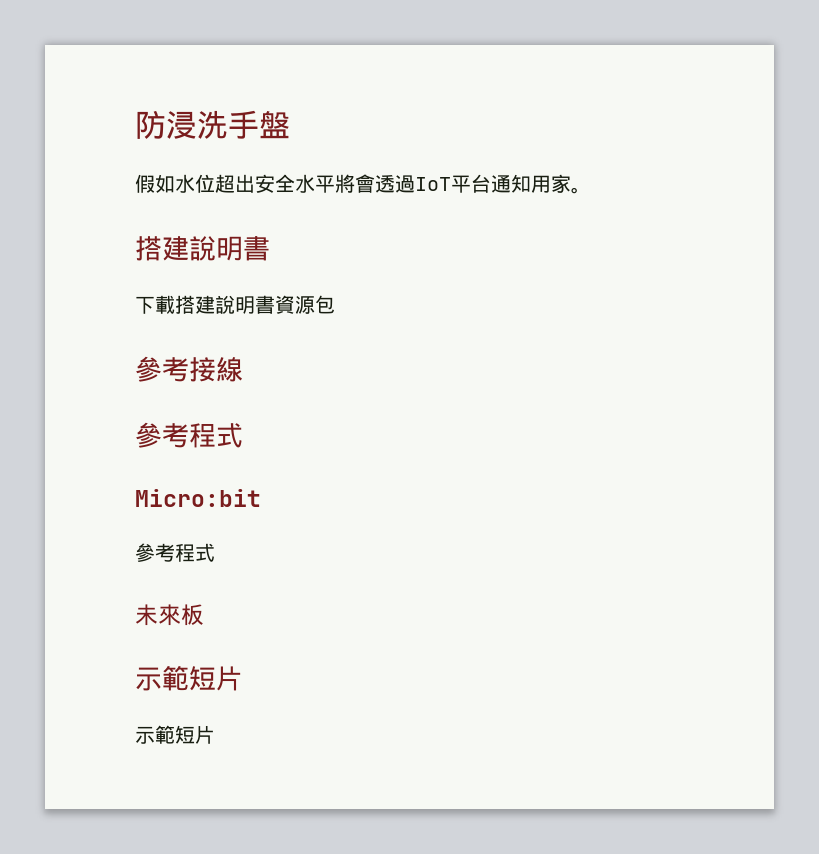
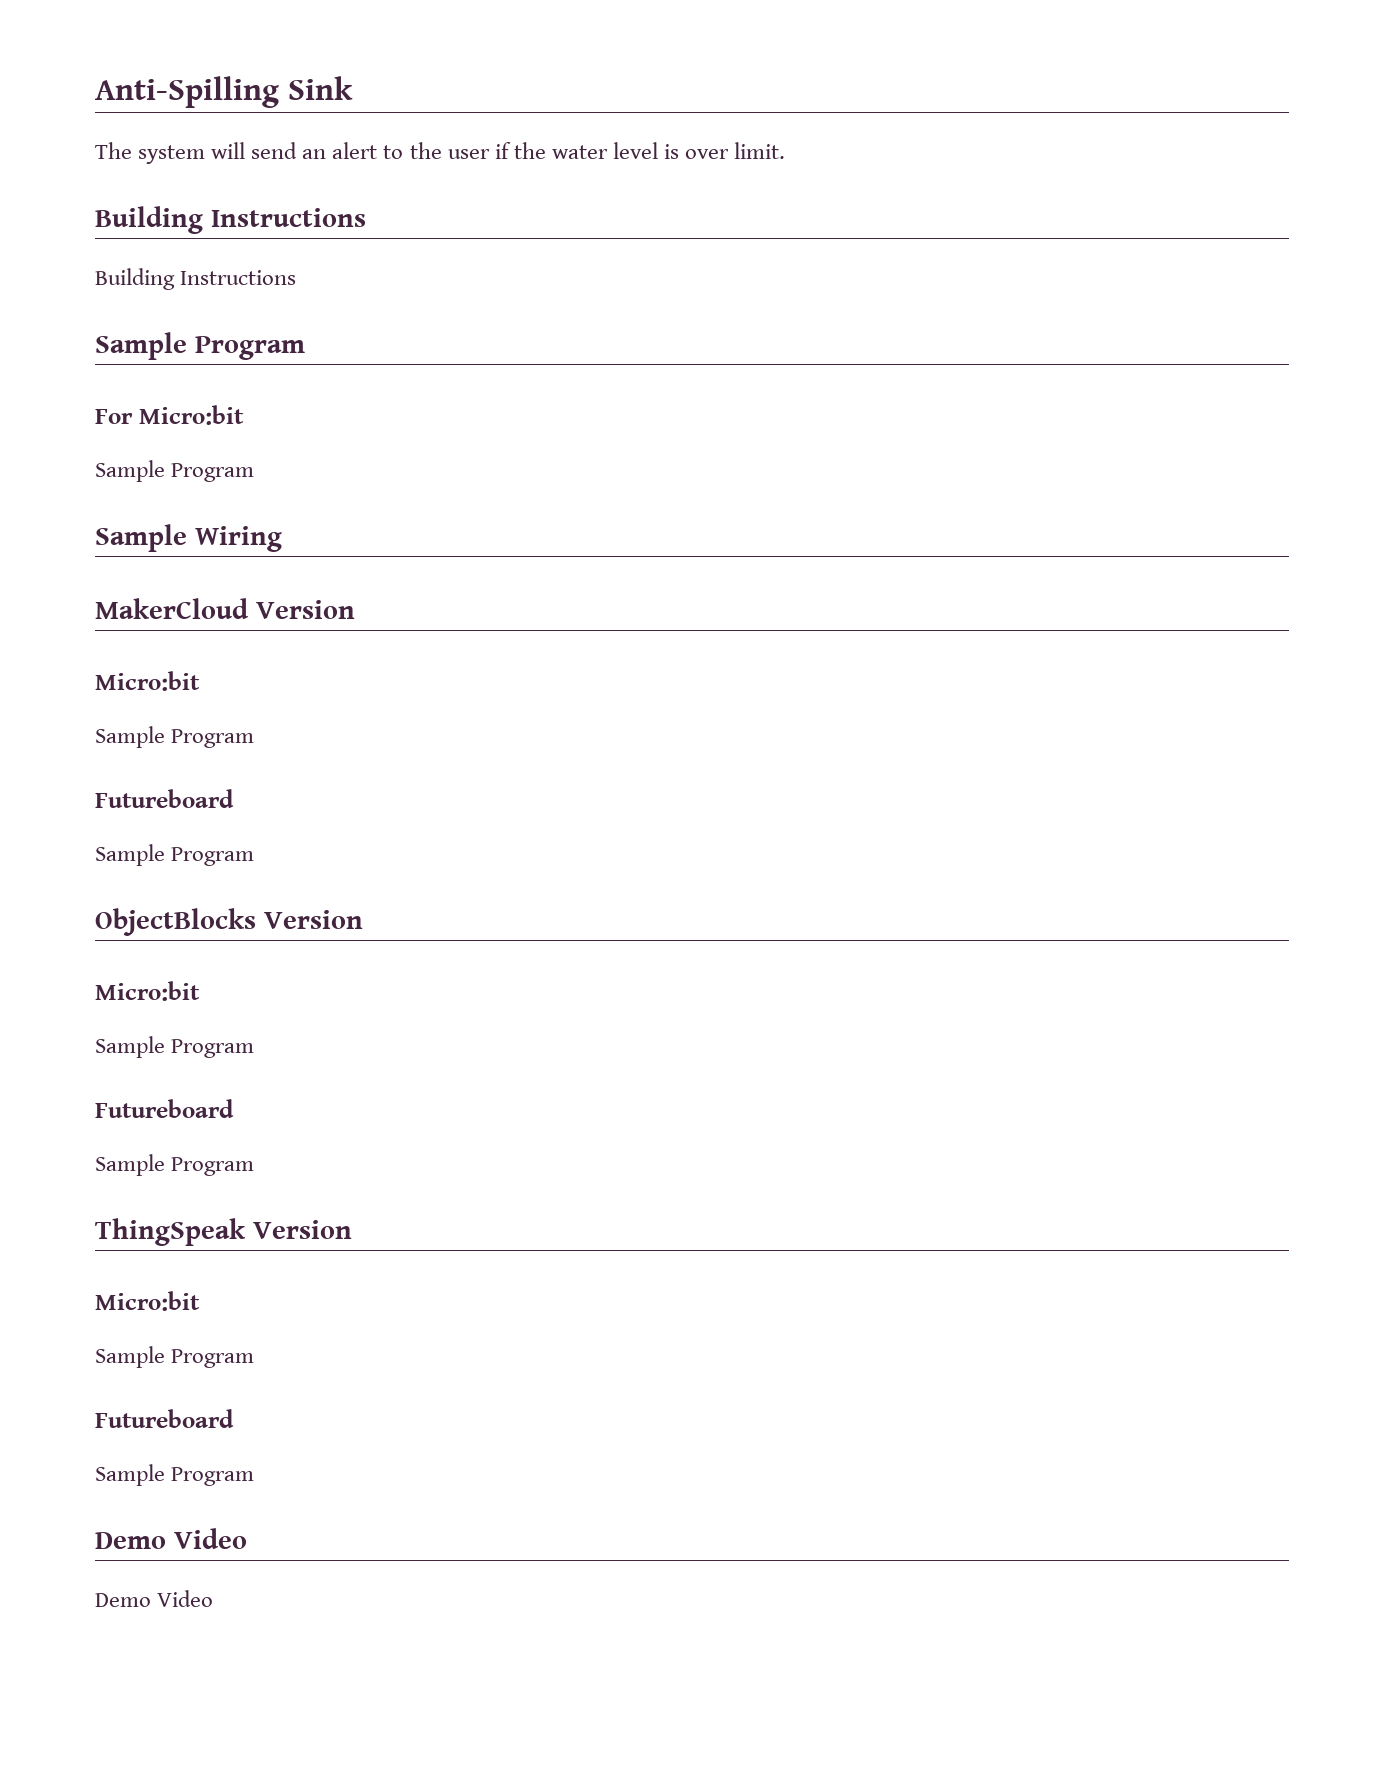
[135,110,290,139] [135,174,591,194] [135,236,270,261] [135,295,335,314] [135,356,243,382] [135,422,243,448] [135,489,261,507] [135,543,215,562] [135,604,204,626] [135,665,243,691] [135,725,215,744] 防浸洗手盤 // 假如水位超出安全水平將會透過IoT平台通知用家。 // 搭建說明書 // 下載搭建說明書資源包 // 參考接線 // 參考程式 // Micro:bit // 參考程式 // 未來板 // 示範短片 // 示範短片 -> [95,76,353,108] [95,142,786,164] [95,206,366,234] [95,268,297,290] [95,332,305,360] [95,405,244,425] [95,460,255,482] [95,524,282,552] [95,598,355,619] [95,671,200,691] [95,726,255,748] [95,789,234,808] [95,844,255,866] [95,908,363,936] [95,981,200,1001] [95,1036,255,1058] [95,1099,234,1118] [95,1154,255,1176] [95,1218,352,1246] [95,1291,200,1311] [95,1346,255,1368] [95,1409,234,1428] [95,1464,255,1486] [95,1528,247,1549] [95,1590,214,1607] Anti-Spilling Sink // The system will send an alert to the user if the water level is over limit. // Building Instructions // Building Instructions // Sample Program // For Micro:bit // Sample Program // Sample Wiring // MakerCloud Version // Micro:bit // Sample Program // Futureboard // Sample Program // ObjectBlocks Version // Micro:bit // Sample Program // Futureboard // Sample Program // ThingSpeak Version // Micro:bit // Sample Program // Futureboard // Sample Program // Demo Video // Demo Video

